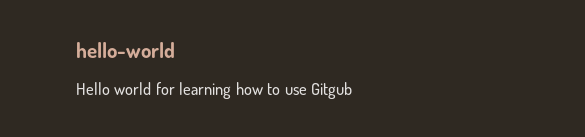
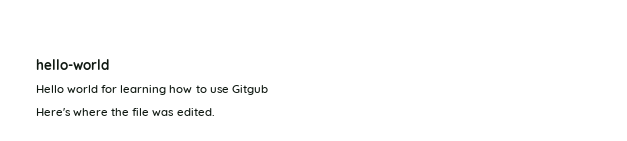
(353, 90) none -> [36,108,215,117] // Here's where the file was edited.

